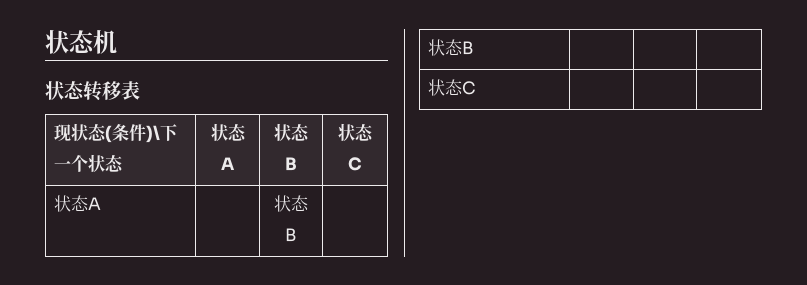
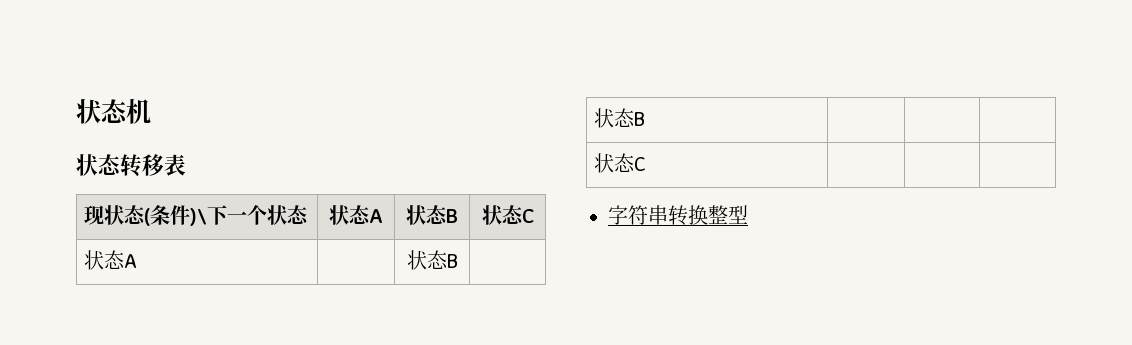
(477, 88) none -> [608,205,748,226] // 字符串转换整型

